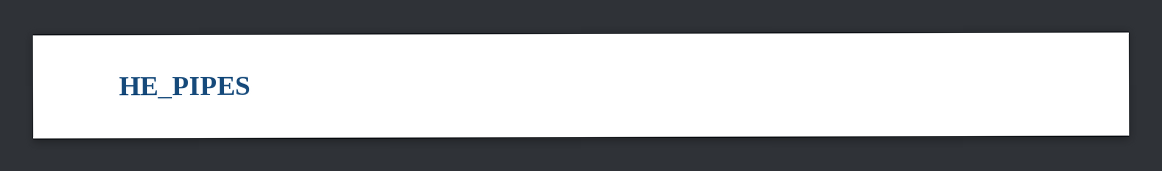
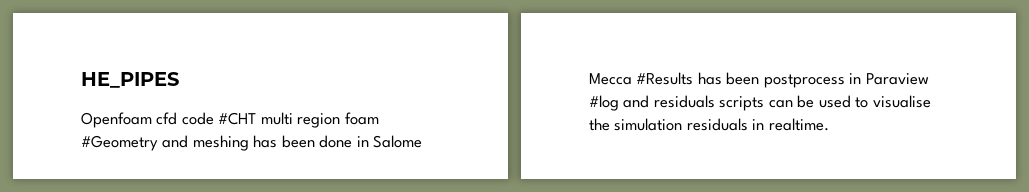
(251, 88) none -> [81,112,379,128] [81,135,423,151] [589,72,929,88] [589,95,931,111] [589,118,829,131] // Openfoam cfd code #CHT multi region foam #Geometry and meshing has been done in Salome Mecca #Results has been postprocess in Paraview #log and residuals scripts can be used to visualise the simulation residuals in realtime.

